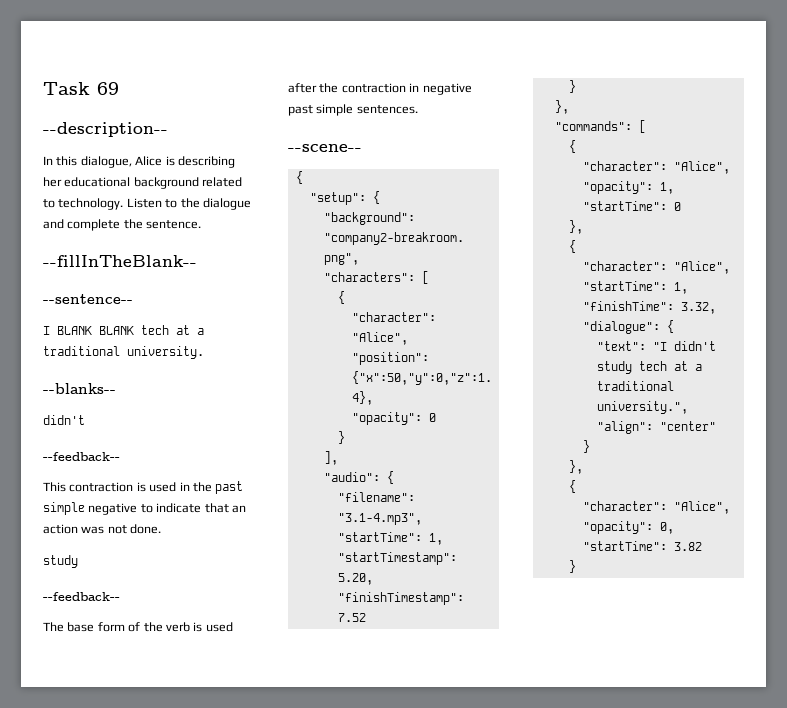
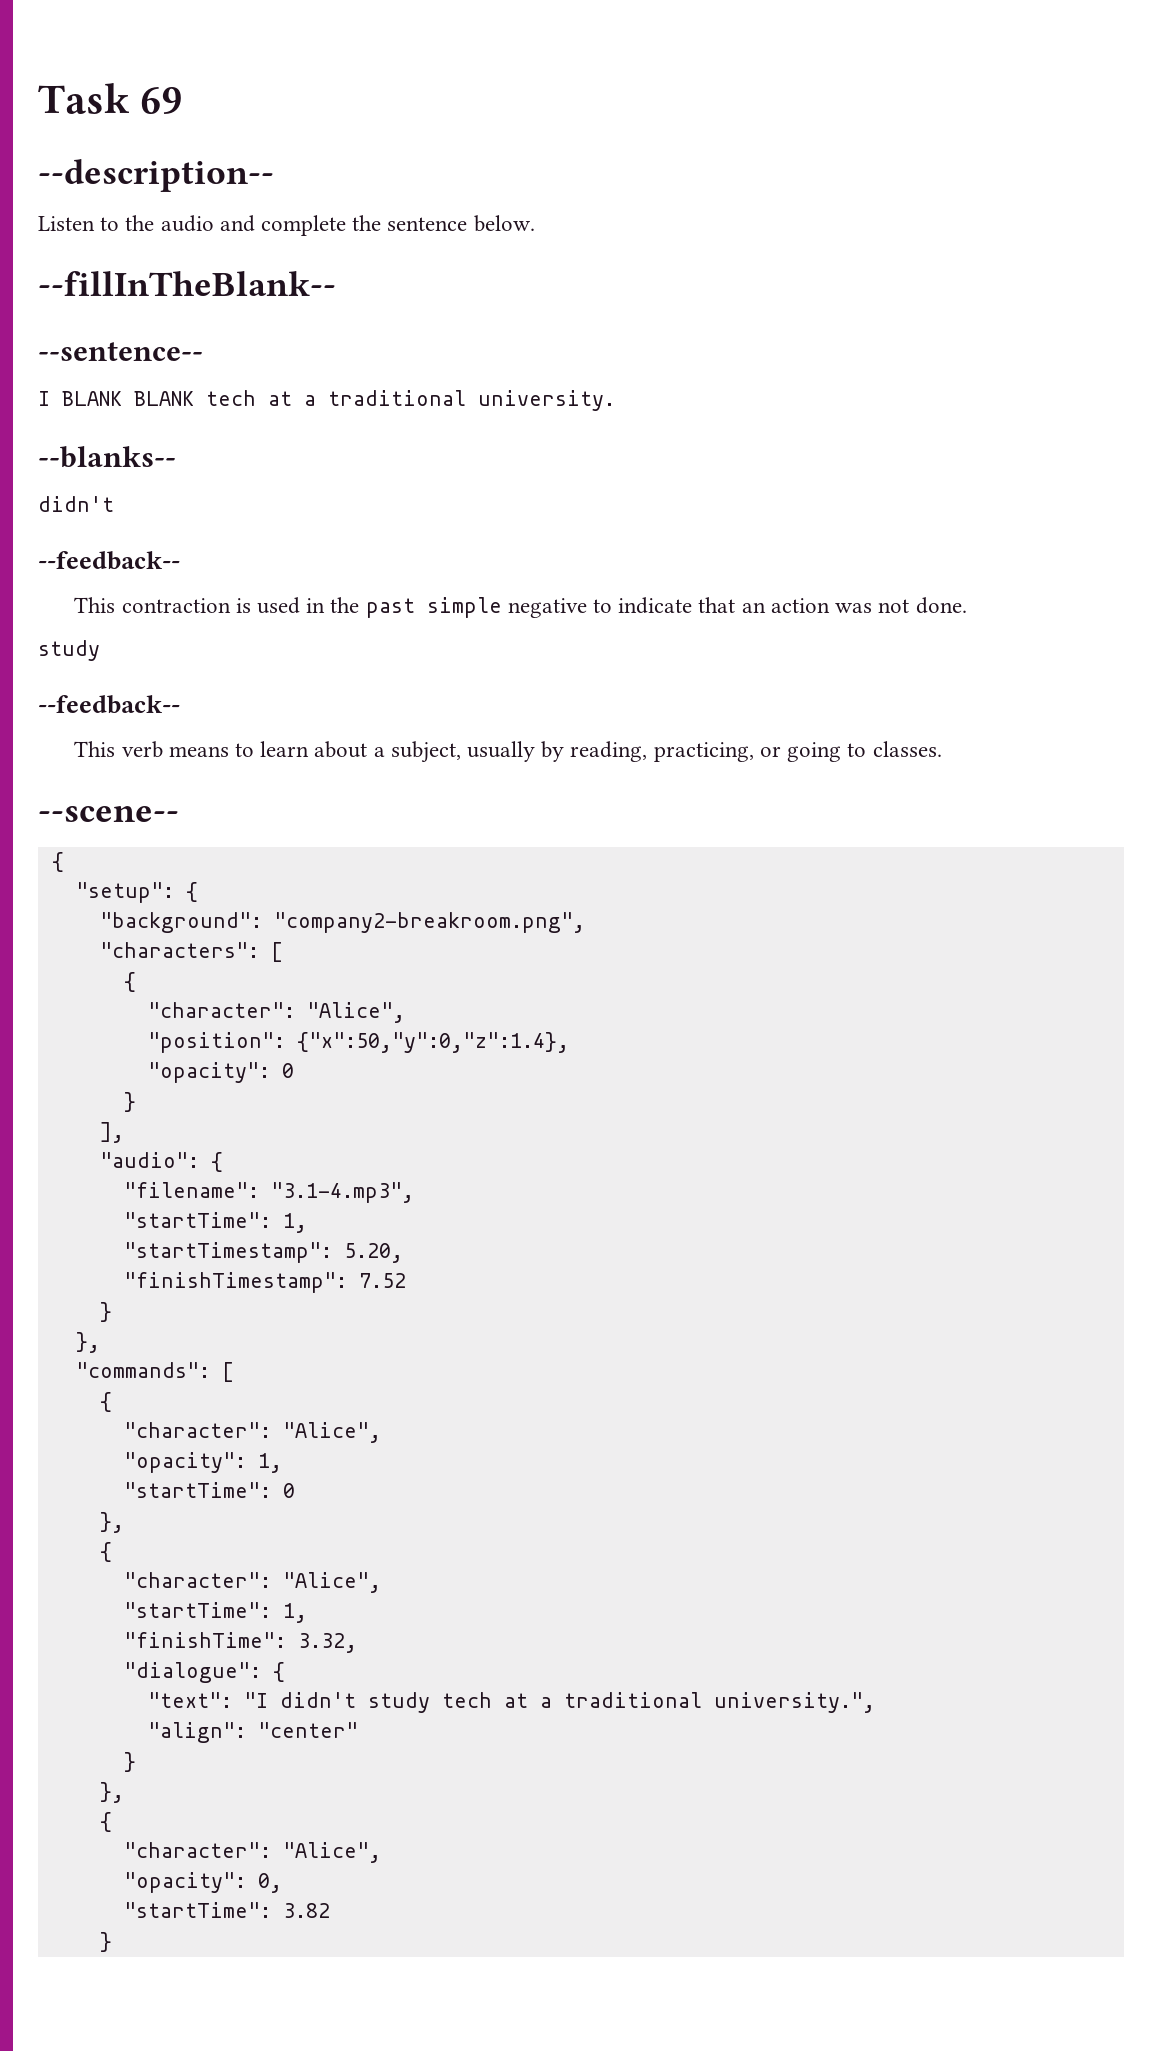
[43,156,235,168] [43,177,243,189] [43,198,124,210] In this dialogue, Alice is describing her educational background related to technology. -> (274, 175) none
[202,198,251,210] dialogue -> [160,215,214,232] audio
[146,220,202,229] sentence. -> [387,215,535,232] sentence below.
[43,622,233,632] [288,83,472,95] [288,104,418,116] The base form of the verb is used after the contraction in negative past simple sentences. -> [74,741,942,763] This verb means to learn about a subject, usually by reading, practicing, or going to classes.

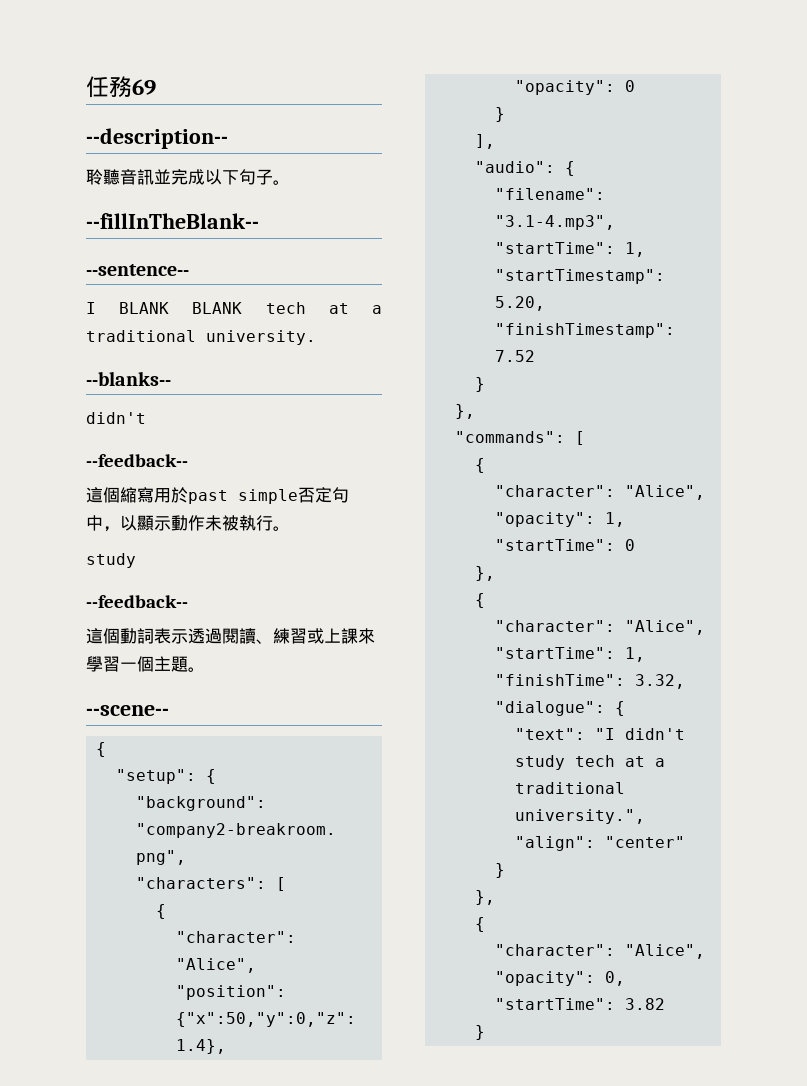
[38,83,130,114] Task -> [86,76,132,98] 任務
[38,215,535,236] Listen to the audio and complete the sentence below. -> [86,169,290,185] 聆聽音訊並完成以下句子。
[74,597,967,618] [38,640,100,661] [38,695,180,714] [74,741,942,763] This contraction is used in the past simple negative to indicate that an action was not done. // study // --feedback-- // This verb means to learn about a subject, usually by reading, practicing, or going to classes. -> [86,486,349,504] [86,515,290,532] [86,553,136,568] [86,595,188,608] [86,627,375,644] [86,656,205,672] 這個縮寫用於past simple否定句中，以顯示動作未被執行。 // study // --feedback-- // 這個動詞表示透過閱讀、練習或上課來學習一個主題。

